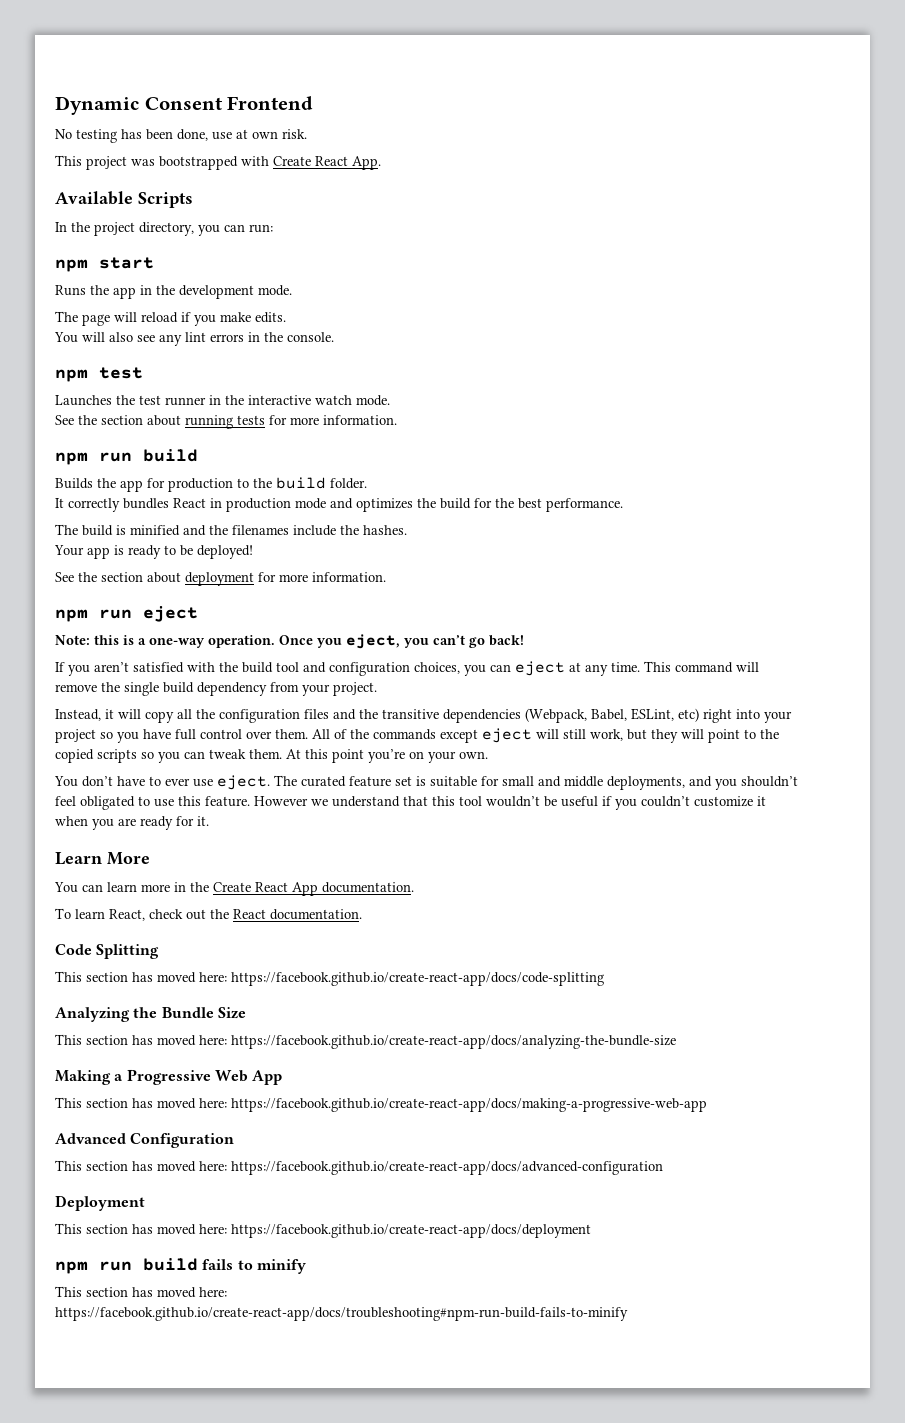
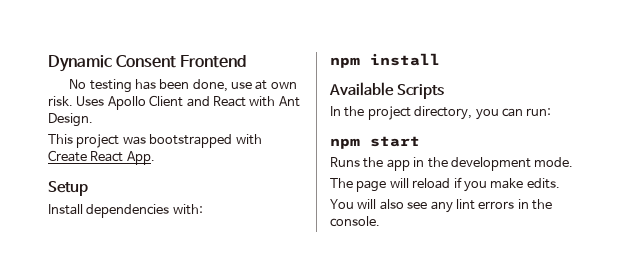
(307, 134) none -> [76,95,300,110] [48,113,93,127] Uses Apollo Client and React with Ant Design.
(381, 163) none -> [48,181,88,196] [48,204,203,218] [330,53,440,68] // Setup // Install dependencies with: // npm install
[55,367,143,382] [55,395,390,406] [55,415,397,429] [55,449,198,465] [55,477,367,492] [55,498,623,512] [55,524,407,536] [54,545,253,559] [55,572,386,586] [55,606,198,622] [55,634,524,649] [55,661,759,676] [55,682,377,696] [55,708,792,723] [55,728,779,743] [55,749,488,763] [54,775,798,790] [55,796,766,810] [55,816,209,830] [55,852,150,865] [54,882,414,896] [55,908,362,921] [55,944,160,959] [55,971,604,986] [55,1007,246,1022] [55,1034,676,1049] [55,1069,283,1085] [55,1097,707,1112] [55,1133,235,1148] [55,1160,663,1175] [55,1195,145,1211] [55,1223,591,1238] [55,1258,306,1274] [55,1286,227,1298] [55,1307,628,1321] // npm test // Launches the test runner in the interactive watch mode. // See the section about running tests for more information. // npm run build // Builds the app for production to the build folder. // It correctly bundles React in production mode and optimizes the build for the best performance. // The build is minified and the filenames include the hashes. // Your app is ready to be deployed! // See the section about deployment for more information. // npm run eject // Note: this is a one-way operation. Once you eject, you can’t go back! // If you aren’t satisfied with the build tool and configuration choices, you can eject at any time. This command will remove the single build dependency from your project. // Instead, it will copy all the configuration files and the transitive dependencies (Webpack, Babel, ESLint, etc) right into your project so you have full control over them. All of the commands except eject will still work, but they will point to the copied scripts so you can tweak them. At this point you’re on your own. // You don’t have to ever use eject. The curated feature set is suitable for small and middle deployments, and you shouldn’t feel obligated to use this feature. However we understand that this tool wouldn’t be useful if you couldn’t customize it when you are ready for it. // Learn More // You can learn more in the Create React App documentation. // To learn React, check out the React documentation. // Code Splitting // This section has moved here: https://facebook.github.io/create-react-app/docs/code-splitting // Analyzing the Bundle Size // This section has moved here: https://facebook.github.io/create-react-app/docs/analyzing-the-bundle-size // Making a Progressive Web App // This section has moved here: https://facebook.github.io/create-react-app/docs/making-a-progressive-web-app // Advanced Configuration // This section has moved here: https://facebook.github.io/create-react-app/docs/advanced-configuration // Deployment // This section has moved here: https://facebook.github.io/create-react-app/docs/deployment // npm run build fails to minify // This section has moved here: https://facebook.github.io/create-react-app/docs/troubleshooting#npm-run-build-fails-to-minify -> (380, 221) none

